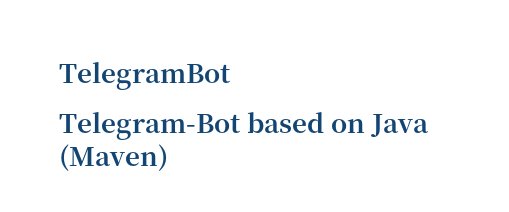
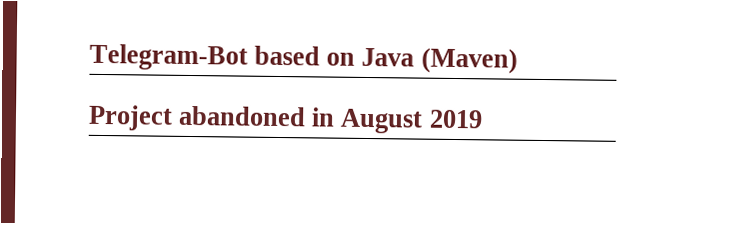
[59,62,231,90] TelegramBot // -> (89, 57) none
(168, 157) none -> [88,104,483,134] // Project abandoned in August 2019

